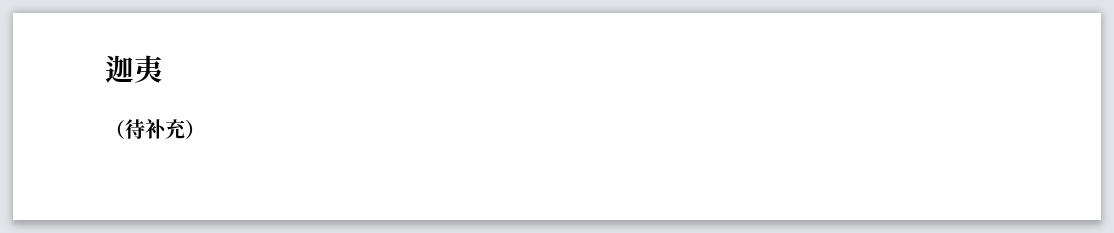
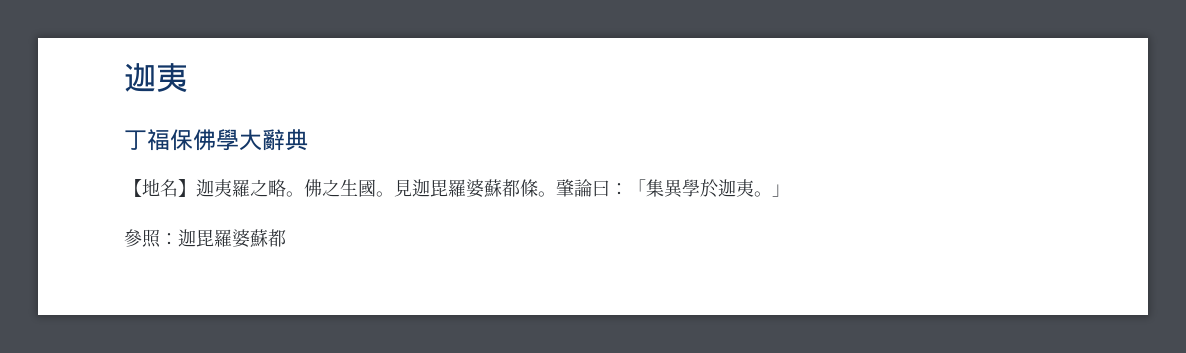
[105,119,205,139] （待补充） -> [124,129,308,151] [124,179,790,198] [124,229,286,248] 丁福保佛學大辭典 // 【地名】迦夷羅之略。佛之生國。見迦毘羅婆蘇都條。肇論曰：「集異學於迦夷。」 // 參照：迦毘羅婆蘇都

